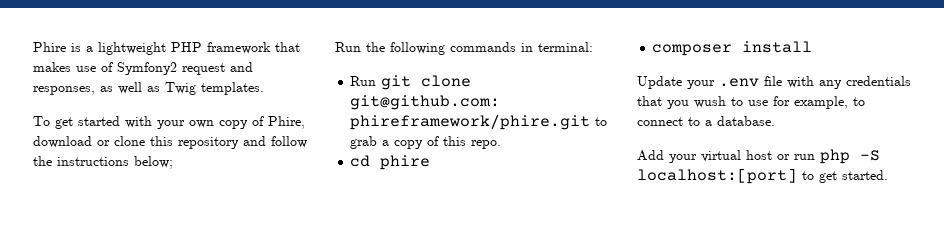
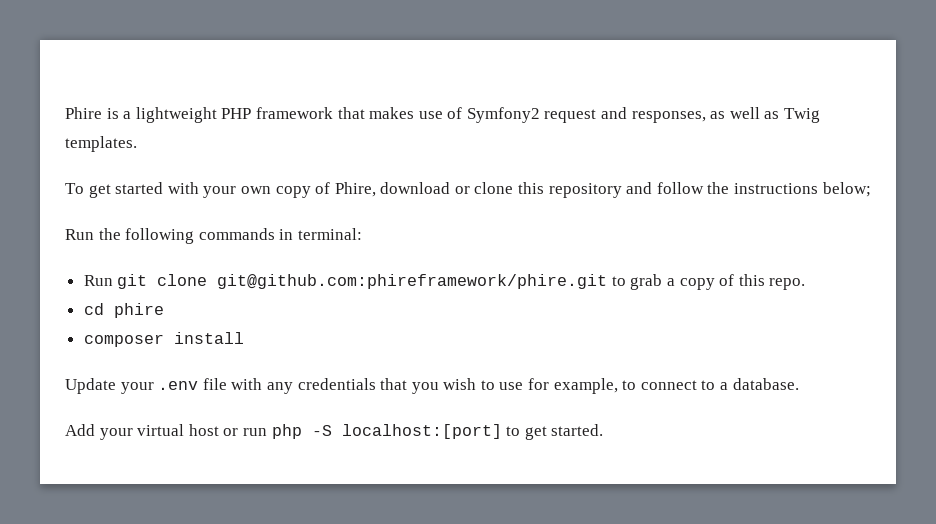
[694,96,726,108] wush -> [443,378,477,390] wish

